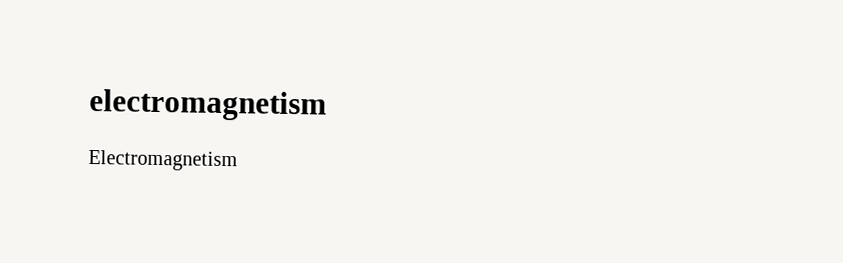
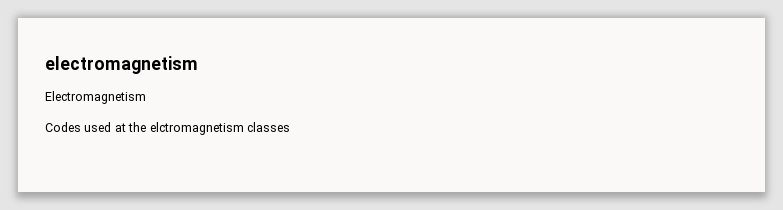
(238, 160) none -> [45,122,290,135] // Codes used at the elctromagnetism classes

